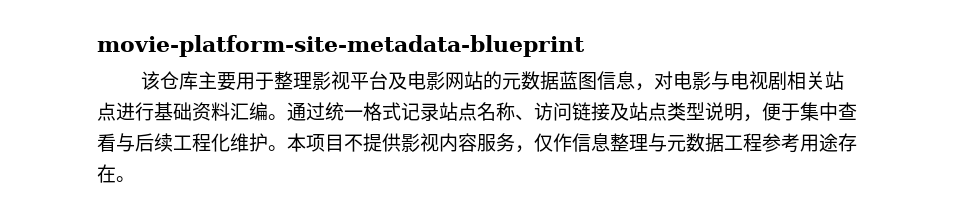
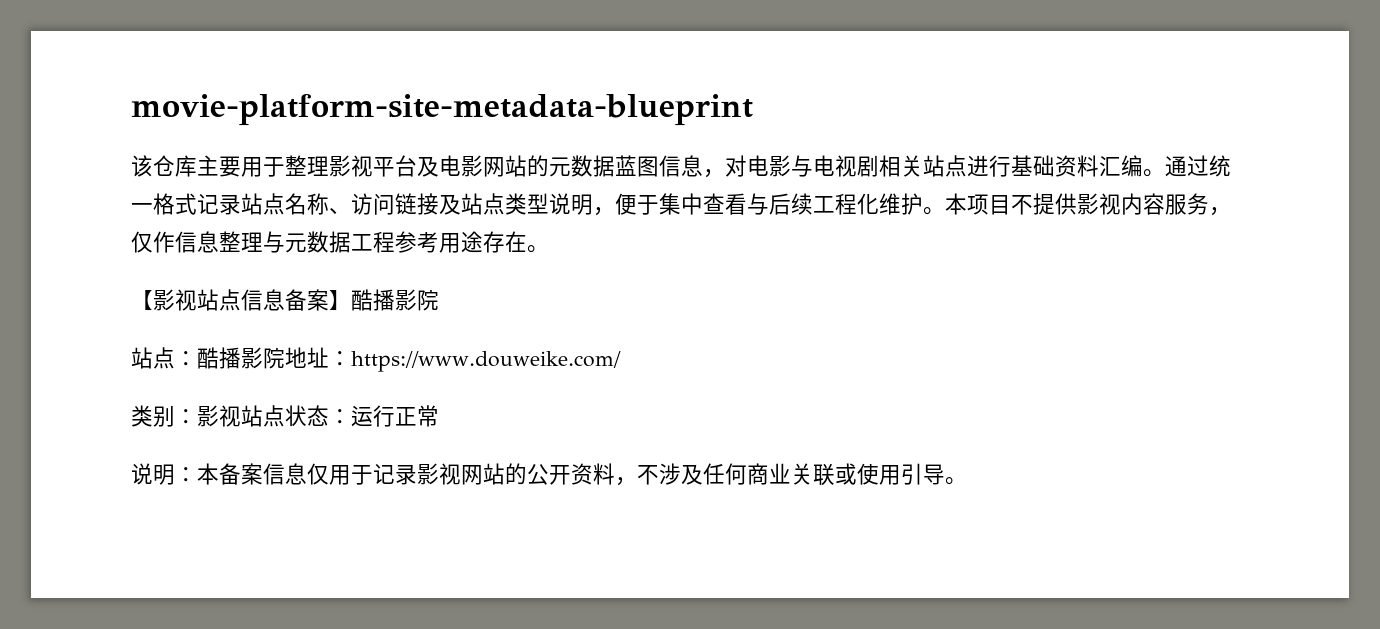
(135, 179) none -> [131,289,439,311] [131,347,621,372] [131,405,439,427] [131,463,967,486] // 【影视站点信息备案】酷播影院 // 站点：酷播影院地址：https://www.douweike.com/ // 类别：影视站点状态：运行正常 // 说明：本备案信息仅用于记录影视网站的公开资料，不涉及任何商业关联或使用引导。

